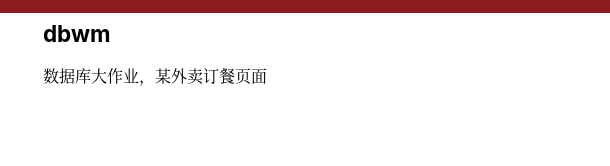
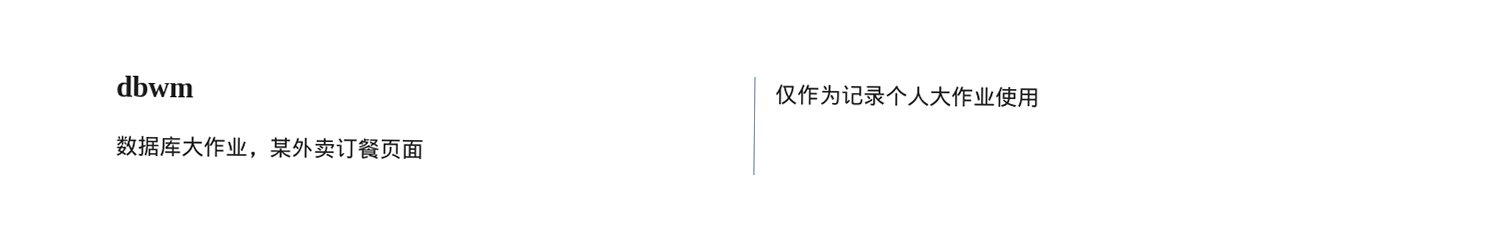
(267, 76) none -> [775,84,1040,108] // 仅作为记录个人大作业使用

